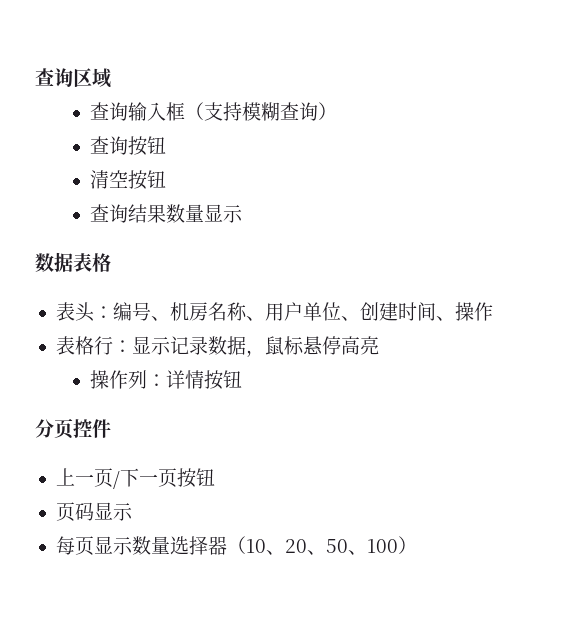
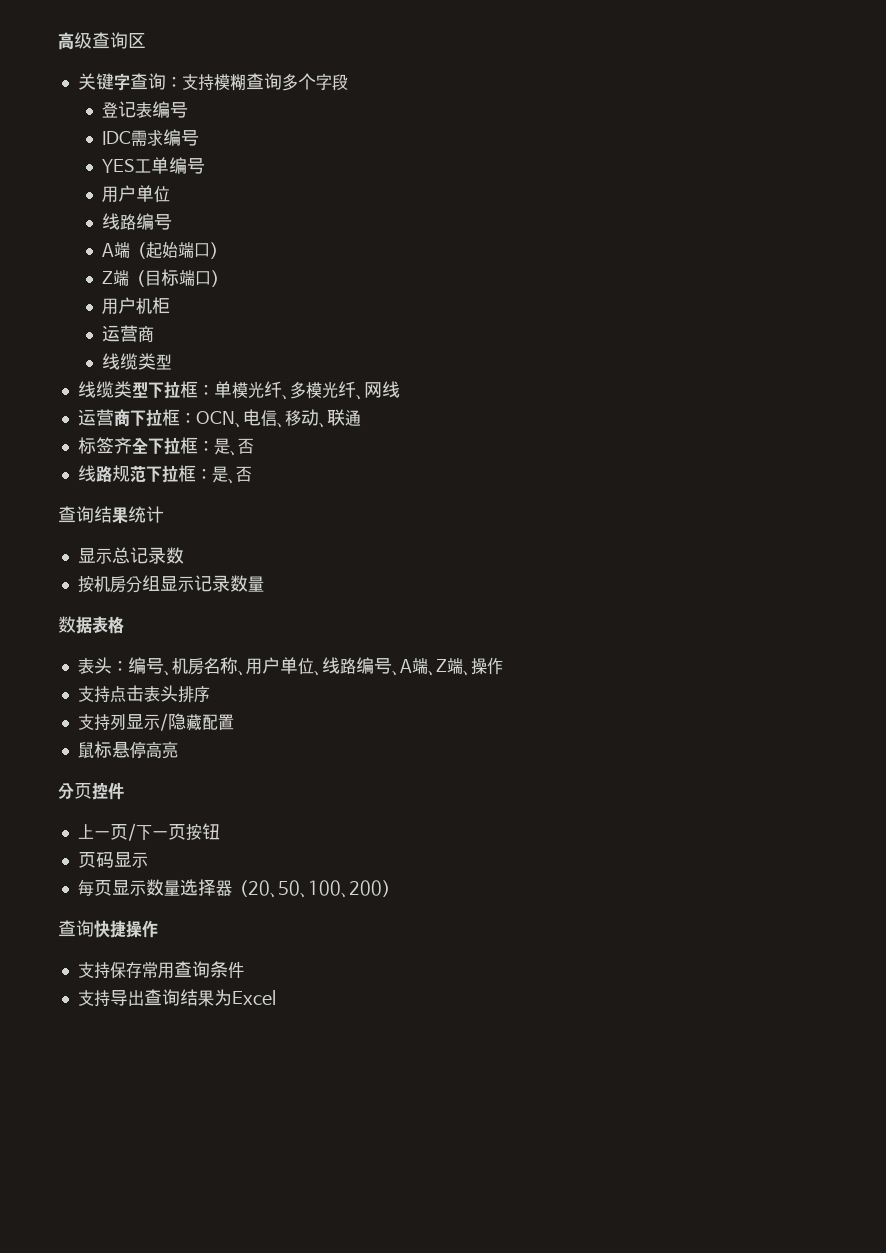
(35, 77) none -> [58,32,92,50] 高级
[92,68,111,88] [90,102,338,121] [90,136,167,156] [90,170,167,190] [90,204,244,223] 域 // 查询输入框（支持模糊查询） // 查询按钮 // 清空按钮 // 查询结果数量显示 -> [77,73,348,91] [102,101,189,118] [102,129,200,147] [102,157,206,174] [102,185,171,203] [102,213,173,230] [102,241,227,259] [102,269,228,287] [102,297,171,315] [102,325,155,343] [102,353,173,370] [77,381,400,400] [77,409,361,428] [77,437,254,456] [77,465,252,484] [58,506,164,524] [77,547,184,564] [77,575,264,593] // 关键字查询：支持模糊查询多个字段 // 登记表编号 // IDC需求编号 // YES工单编号 // 用户单位 // 线路编号 // A端（起始端口） // Z端（目标端口） // 用户机柜 // 运营商 // 线缆类型 // 线缆类型下拉框：单模光纤、多模光纤、网线 // 运营商下拉框：OCN、电信、移动、联通 // 标签齐全下拉框：是、否 // 线路规范下拉框：是、否 // 查询结果统计 // 显示总记录数 // 按机房分组显示记录数量
[359,302,493,321] [55,336,265,357] 创建时间、操作 // 表格行：显示记录数据， -> [321,657,503,676] [77,685,210,703] [77,713,234,731] 线路编号、A端、Z端、操作 // 支持点击表头排序 // 支持列显示/隐藏配置 //
[90,370,243,390] // 操作列：详情按钮 -> (178, 750) none
[245,539,285,555] 10、 -> (248, 888) none
[397,536,417,554] ） -> [340,880,398,898] [58,920,158,938] [77,961,244,979] [77,989,276,1007] 、200） // 查询快捷操作 // 支持保存常用查询条件 // 支持导出查询结果为Excel

